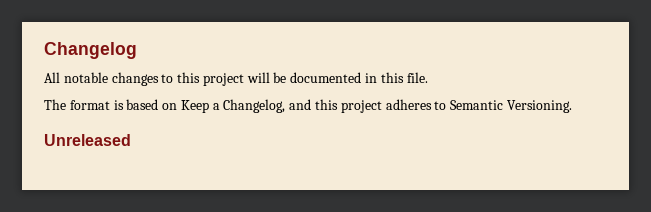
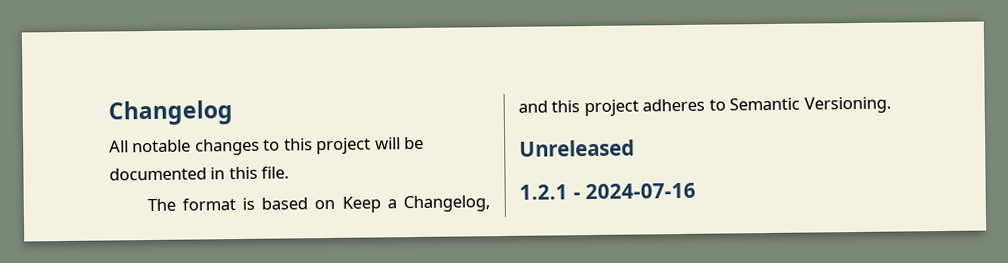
(131, 140) none -> [519,182,697,200] // 1.2.1 - 2024-07-16

